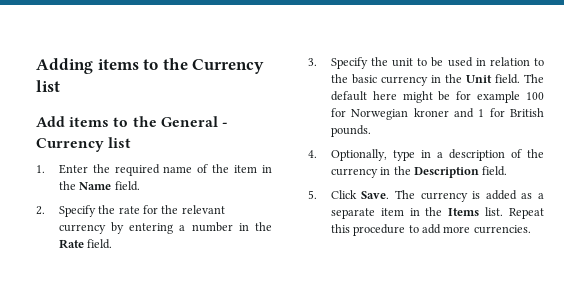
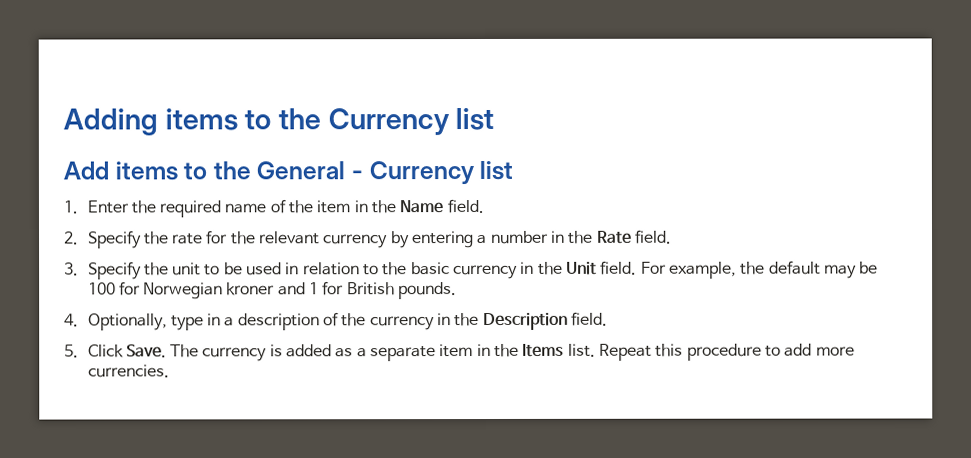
[524,74,544,83] [330,91,521,103] The default here might be for example -> [640,260,879,279] For example, the default may be

